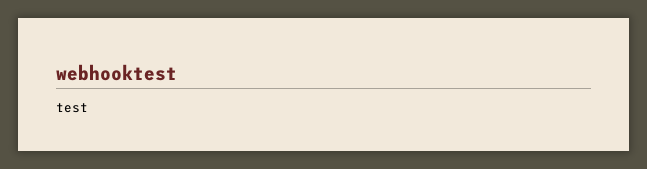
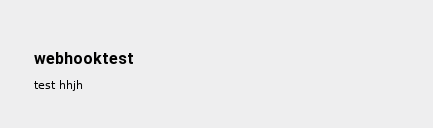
(88, 108) none -> [59,80,83,91] hhjh

